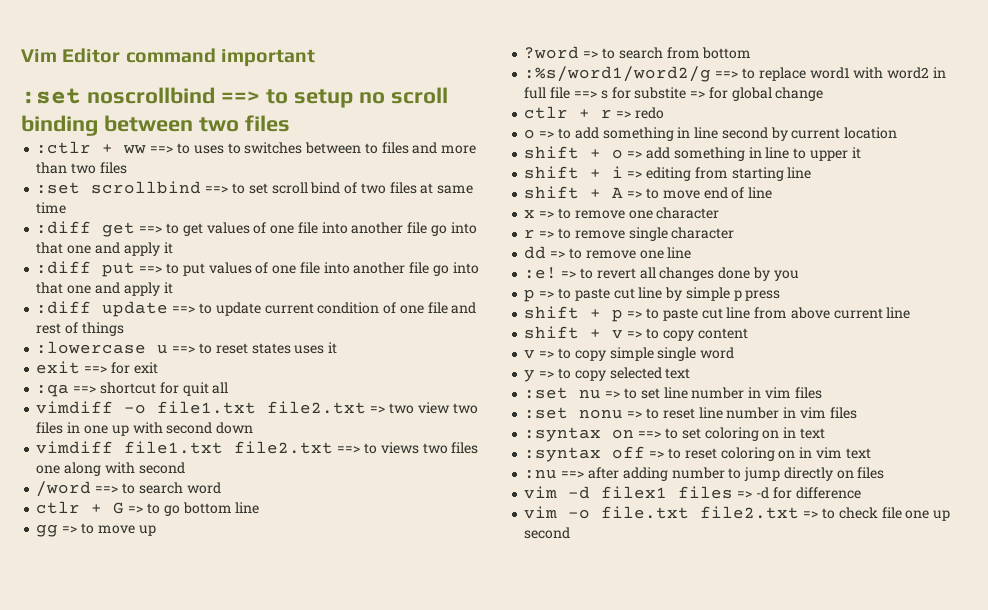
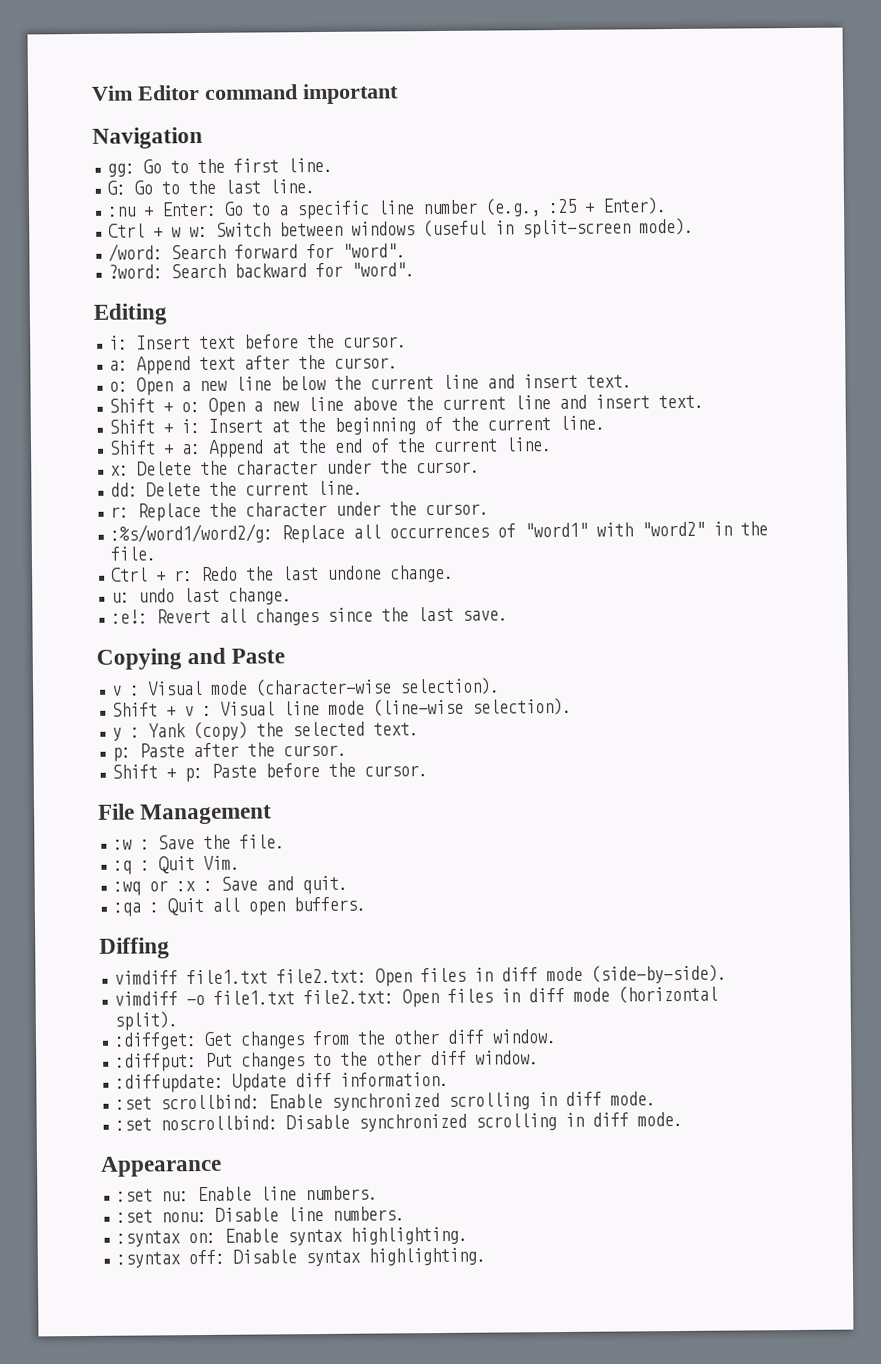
[21,87,448,108] [21,115,290,136] [36,141,477,154] [36,162,127,174] [36,181,474,194] [36,202,67,214] [36,221,477,237] [36,242,173,256] [36,261,479,277] [36,282,173,296] [36,301,477,317] [36,322,124,336] [36,341,338,354] [36,361,158,374] [36,382,229,397] [36,401,478,414] [36,422,254,436] [36,441,479,454] [36,462,185,476] [36,481,221,497] [36,501,260,516] [36,523,156,537] [524,46,752,59] [524,66,946,82] [524,87,824,101] [524,106,664,119] [524,127,898,141] [524,146,861,161] [524,166,812,181] [524,186,773,199] [524,207,720,219] [524,227,735,241] [524,246,692,259] [524,267,799,281] [524,287,781,302] [524,306,911,322] [524,326,748,341] [524,347,735,361] [524,367,691,382] [524,387,822,399] [524,407,857,419] [524,427,825,442] [524,446,871,462] [524,467,885,481] [524,486,861,499] [524,506,951,521] [524,527,571,539] :set noscrollbind ==> to setup no scroll binding between two files // :ctlr + ww ==> to uses to switches between to files and more than two files // :set scrollbind ==> to set scroll bind of two files at same time // :diff get ==> to get values of one file into another file go into that one and apply it // :diff put ==> to put values of one file into another file go into that one and apply it // :diff update ==> to update current condition of one file and rest of things // :lowercase u ==> to reset states uses it // exit ==> for exit // :qa ==> shortcut for quit all // vimdiff -o file1.txt file2.txt => two view two files in one up with second down // vimdiff file1.txt file2.txt ==> to views two files one along with second // /word ==> to search word // ctlr + G => to go bottom line // gg => to move up // ?word => to search from bottom // :%s/word1/word2/g ==> to replace word1 with word2 in full file ==> s for substite => for global change // ctlr + r => redo // o => to add something in line second by current location // shift + o => add something in line to upper it // shift + i => editing from starting line // shift + A => to move end of line // x => to remove one character // r => to remove single character // dd => to remove one line // :e! => to revert all changes done by you // p => to paste cut line by simple p press // shift + p => to paste cut line from above current line // shift + v => to copy content // v => to copy simple single word // y => to copy selected text // :set nu => to set line number in vim files // :set nonu => to reset line number in vim files // :syntax on ==> to set coloring on in text // :syntax off => to reset coloring on in vim text // :nu ==> after adding number to jump directly on files // vim -d filex1 files => -d for difference // vim -o file.txt file2.txt => to check file one up second -> [92,126,203,149] [107,157,334,177] [107,179,316,195] [108,197,668,220] [108,217,695,239] [108,243,407,262] [108,262,416,279] [93,303,167,325] [109,333,408,350] [109,354,399,375] [109,373,633,396] [109,394,705,416] [109,415,606,435] [109,437,553,458] [110,459,481,476] [110,480,364,497] [110,501,490,522] [110,521,769,544] [110,546,157,561] [111,564,455,583] [111,587,293,605] [111,606,509,626] [96,647,286,670] [112,677,501,697] [112,697,573,717] [112,721,420,742] [112,742,348,762] [112,762,429,783] [98,803,273,825] [113,834,286,850] [113,855,241,875] [113,875,349,896] [113,896,367,917] [99,937,170,959] [114,964,728,987] [114,985,719,1008] [114,1011,179,1031] [114,1029,558,1050] [115,1050,540,1072] [115,1071,450,1093] [115,1091,657,1111] [115,1111,684,1132] [100,1155,222,1177] [116,1185,379,1202] [116,1206,406,1223] [116,1226,469,1247] [116,1247,487,1268] Navigation // gg: Go to the first line. // G: Go to the last line. // :nu + Enter: Go to a specific line number (e.g., :25 + Enter). // Ctrl + w w: Switch between windows (useful in split-screen mode). // /word: Search forward for "word". // ?word: Search backward for "word". // Editing // i: Insert text before the cursor. // a: Append text after the cursor. // o: Open a new line below the current line and insert text. // Shift + o: Open a new line above the current line and insert text. // Shift + i: Insert at the beginning of the current line. // Shift + a: Append at the end of the current line. // x: Delete the character under the cursor. // dd: Delete the current line. // r: Replace the character under the cursor. // :%s/word1/word2/g: Replace all occurrences of "word1" with "word2" in the file. // Ctrl + r: Redo the last undone change. // u: undo last change. // :e!: Revert all changes since the last save. // Copying and Paste // v : Visual mode (character-wise selection). // Shift + v : Visual line mode (line-wise selection). // y : Yank (copy) the selected text. // p: Paste after the cursor. // Shift + p: Paste before the cursor. // File Management // :w : Save the file. // :q : Quit Vim. // :wq or :x : Save and quit. // :qa : Quit all open buffers. // Diffing // vimdiff file1.txt file2.txt: Open files in diff mode (side-by-side). // vimdiff -o file1.txt file2.txt: Open files in diff mode (horizontal split). // :diffget: Get changes from the other diff window. // :diffput: Put changes to the other diff window. // :diffupdate: Update diff information. // :set scrollbind: Enable synchronized scrolling in diff mode. // :set noscrollbind: Disable synchronized scrolling in diff mode. // Appearance // :set nu: Enable line numbers. // :set nonu: Disable line numbers. // :syntax on: Enable syntax highlighting. // :syntax off: Disable syntax highlighting.

